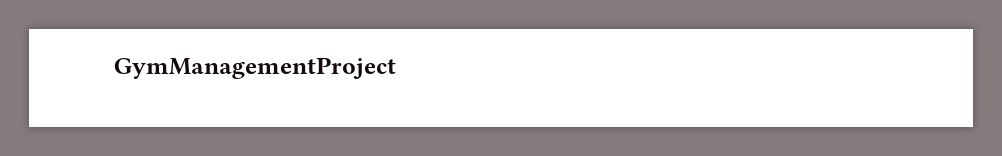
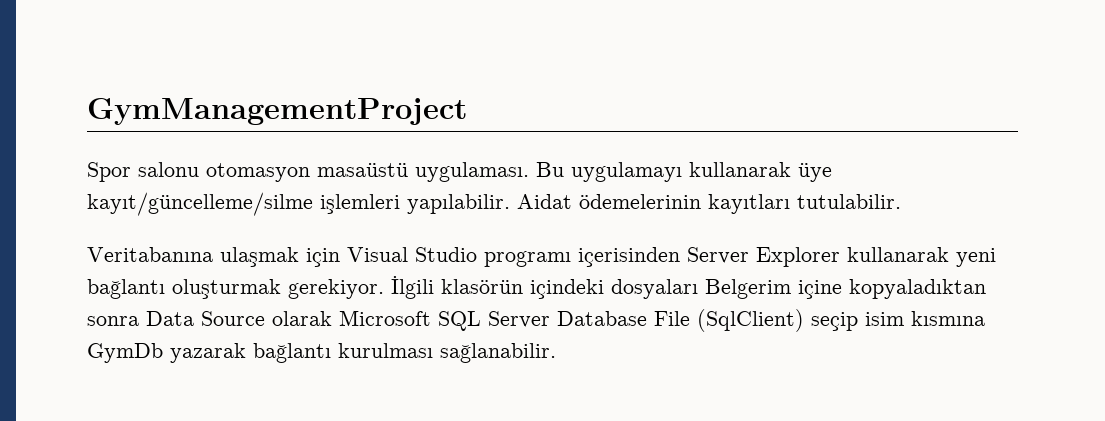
(396, 68) none -> [87,162,832,182] [87,192,901,216] [87,247,996,267] [87,276,986,299] [87,309,985,332] [87,343,556,363] // Spor salonu otomasyon masaüstü uygulaması. Bu uygulamayı kullanarak üye kayıt/güncelleme/silme işlemleri yapılabilir. Aidat ödemelerinin kayıtları tutulabilir. // Veritabanına ulaşmak için Visual Studio programı içerisinden Server Explorer kullanarak yeni bağlantı oluşturmak gerekiyor. İlgili klasörün içindeki dosyaları Belgerim içine kopyaladıktan sonra Data Source olarak Microsoft SQL Server Database File (SqlClient) seçip isim kısmına GymDb yazarak bağlantı kurulması sağlanabilir.

